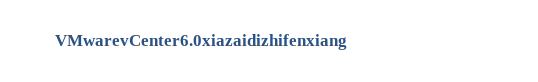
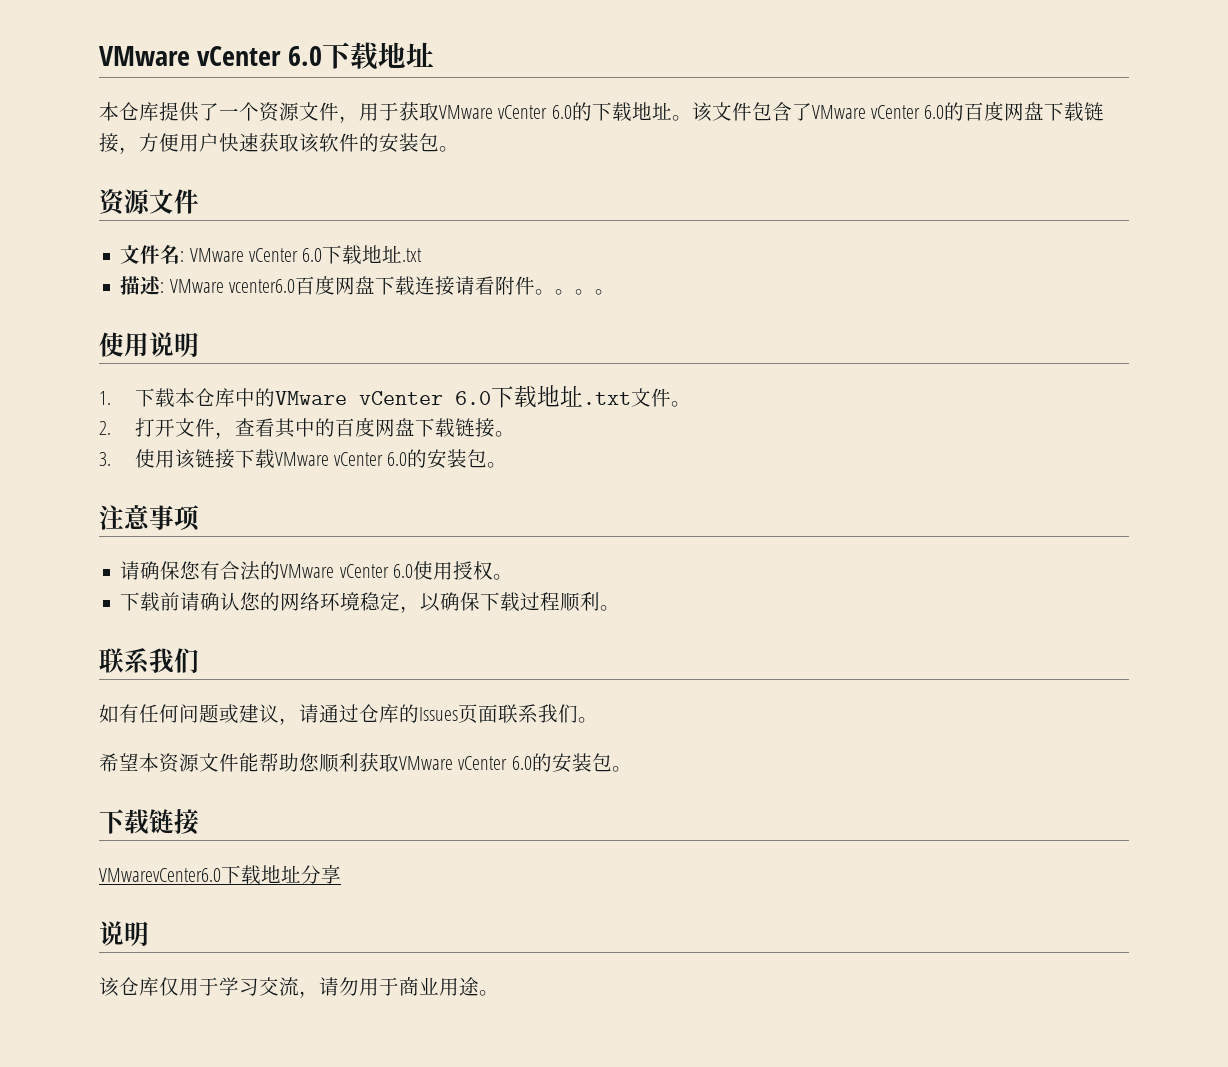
[55,34,347,50] VMwarevCenter6.0xiazaidizhifenxiang -> [99,42,434,70] [99,102,1105,123] [99,133,459,154] [99,189,199,216] [120,245,423,265] [120,276,615,296] [99,332,199,357] [99,385,691,408] [99,418,515,439] [99,449,508,469] [99,505,200,531] [120,561,513,581] [120,592,621,613] [99,648,199,674] [99,704,598,725] [99,753,632,773] [99,809,199,835] [99,865,341,885] [99,921,149,946] [99,977,499,998] VMware vCenter 6.0下载地址 // 本仓库提供了一个资源文件，用于获取VMware vCenter 6.0的下载地址。该文件包含了VMware vCenter 6.0的百度网盘下载链接，方便用户快速获取该软件的安装包。 // 资源文件 // 文件名: VMware vCenter 6.0下载地址.txt // 描述: VMware vcenter6.0百度网盘下载连接请看附件。。。。 // 使用说明 // 1.下载本仓库中的VMware vCenter 6.0下载地址.txt文件。 // 2.打开文件，查看其中的百度网盘下载链接。 // 3.使用该链接下载VMware vCenter 6.0的安装包。 // 注意事项 // 请确保您有合法的VMware vCenter 6.0使用授权。 // 下载前请确认您的网络环境稳定，以确保下载过程顺利。 // 联系我们 // 如有任何问题或建议，请通过仓库的Issues页面联系我们。 // 希望本资源文件能帮助您顺利获取VMware vCenter 6.0的安装包。 // 下载链接 // VMwarevCenter6.0下载地址分享 // 说明 // 该仓库仅用于学习交流，请勿用于商业用途。

